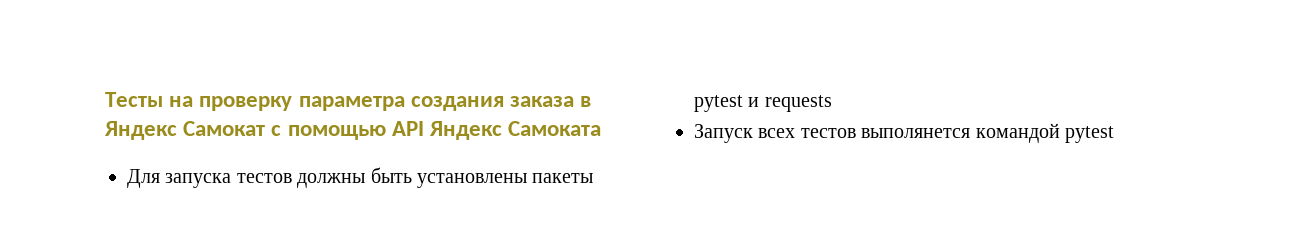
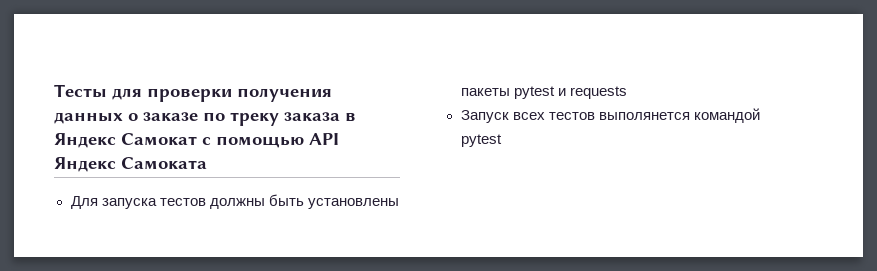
[169,96,504,111] на проверку параметра создания -> [112,88,332,102] [54,112,279,126] для проверки получения данных о заказе по треку

